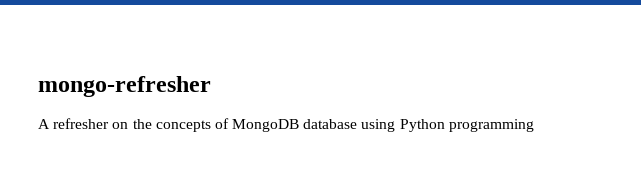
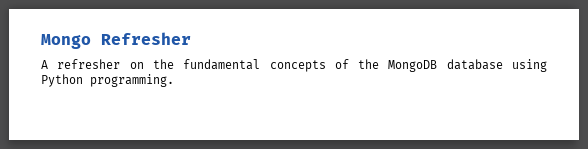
[38,76,211,97] mongo-refresher -> [41,32,191,49] Mongo Refresher
(152, 124) none -> [183,59,261,70] fundamental
(229, 123) none -> [358,59,380,69] the
[448,119,534,132] programming -> [90,74,174,87] programming.

